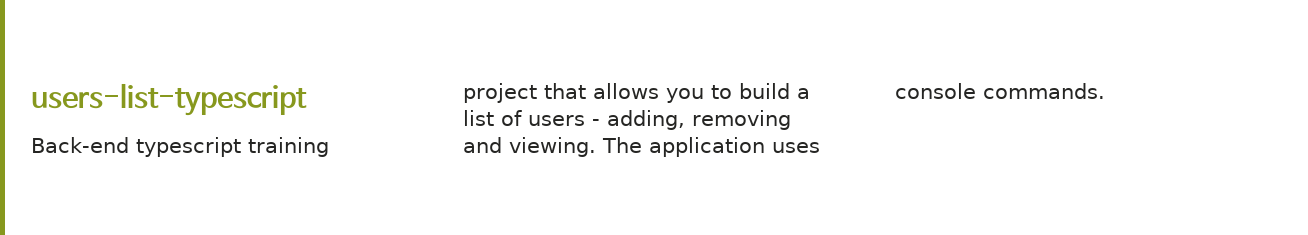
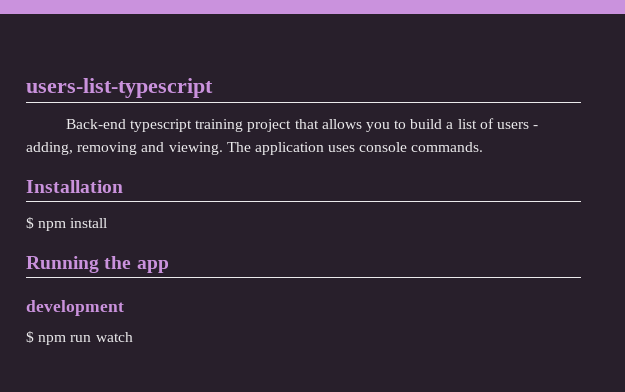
(1105, 91) none -> [26,180,123,193] [26,217,108,231] [26,256,169,273] [26,300,124,316] [26,331,133,345] // Installation // $ npm install // Running the app // development // $ npm run watch

